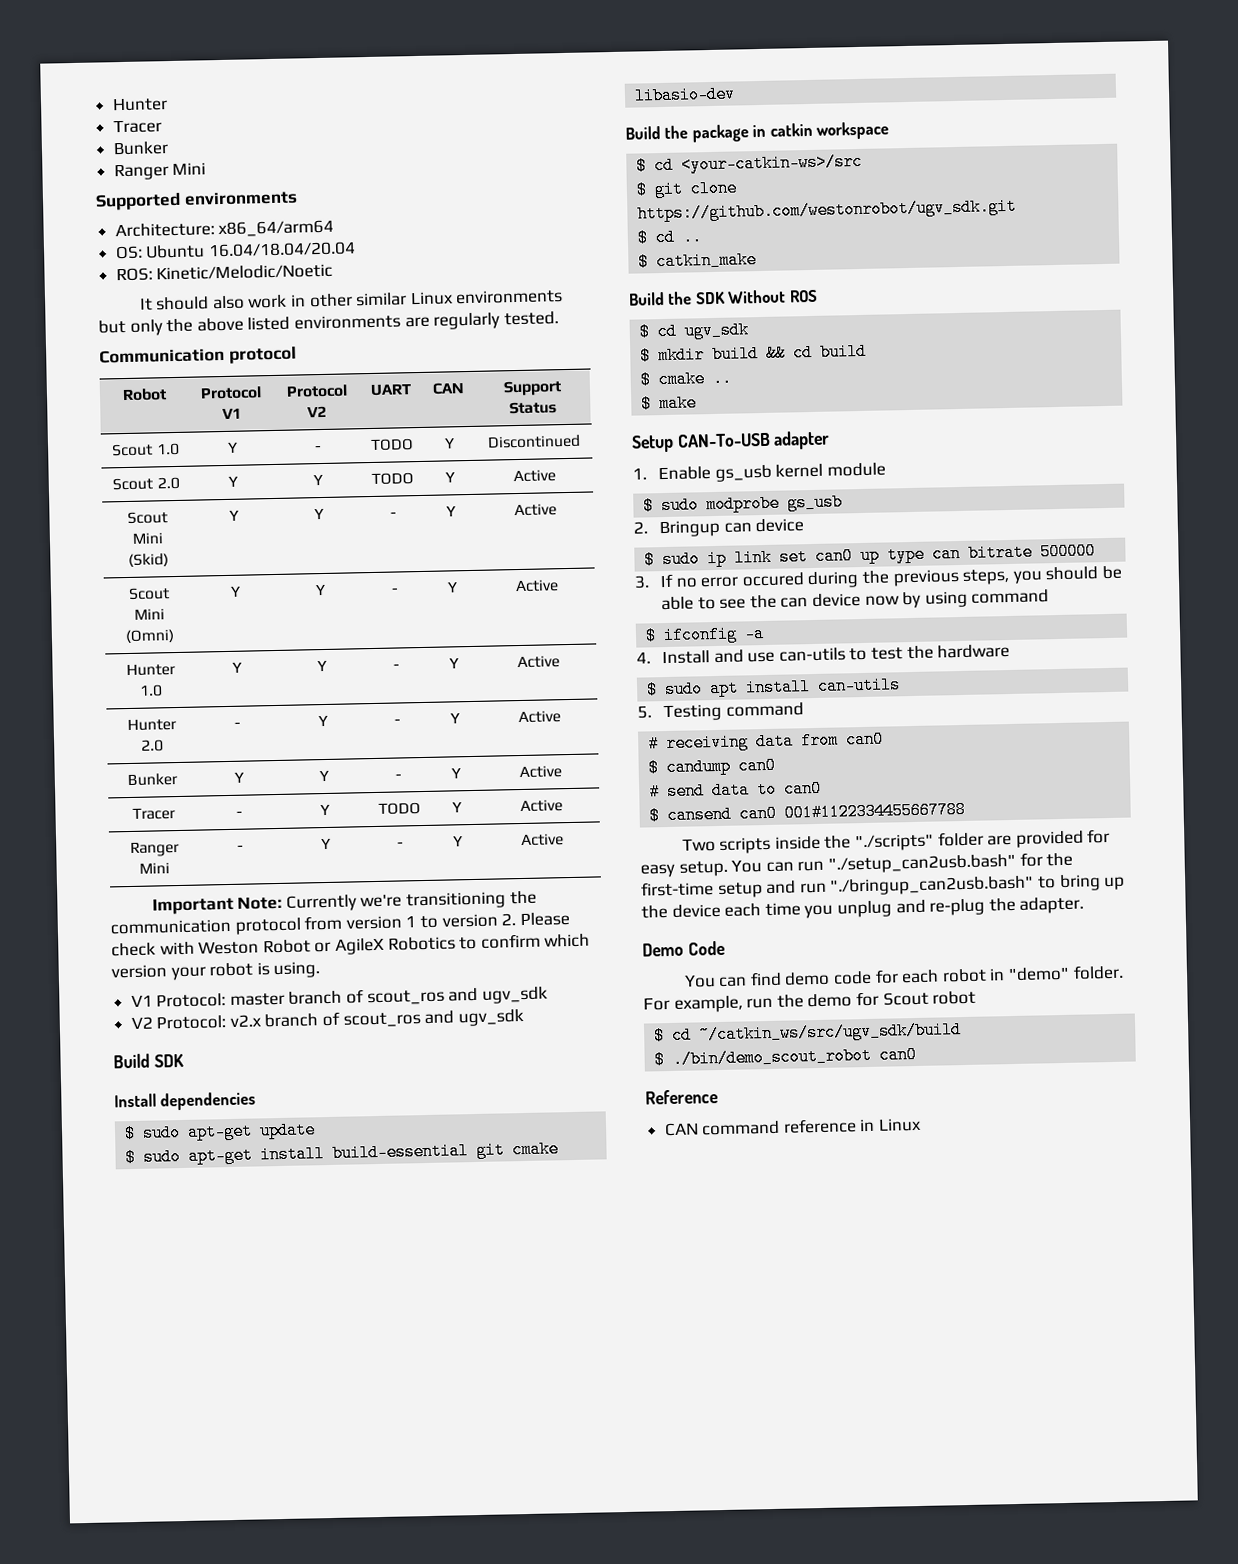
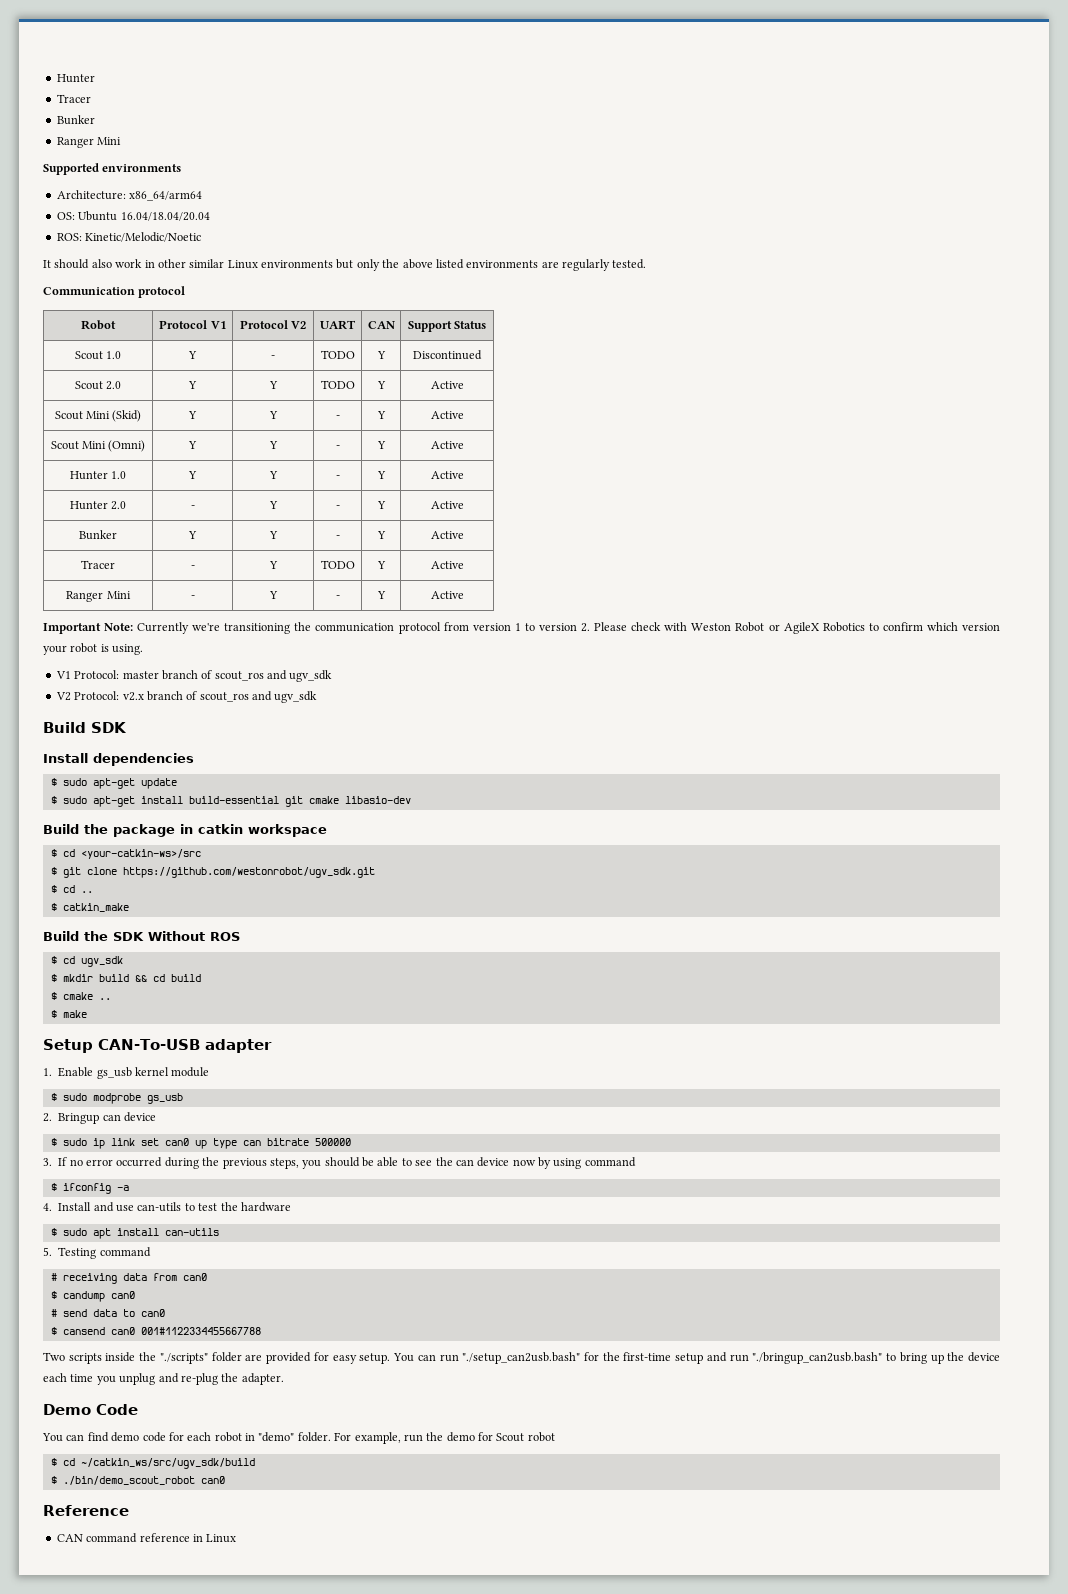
[741,572,805,587] occured -> [116,1157,163,1167] occurred

